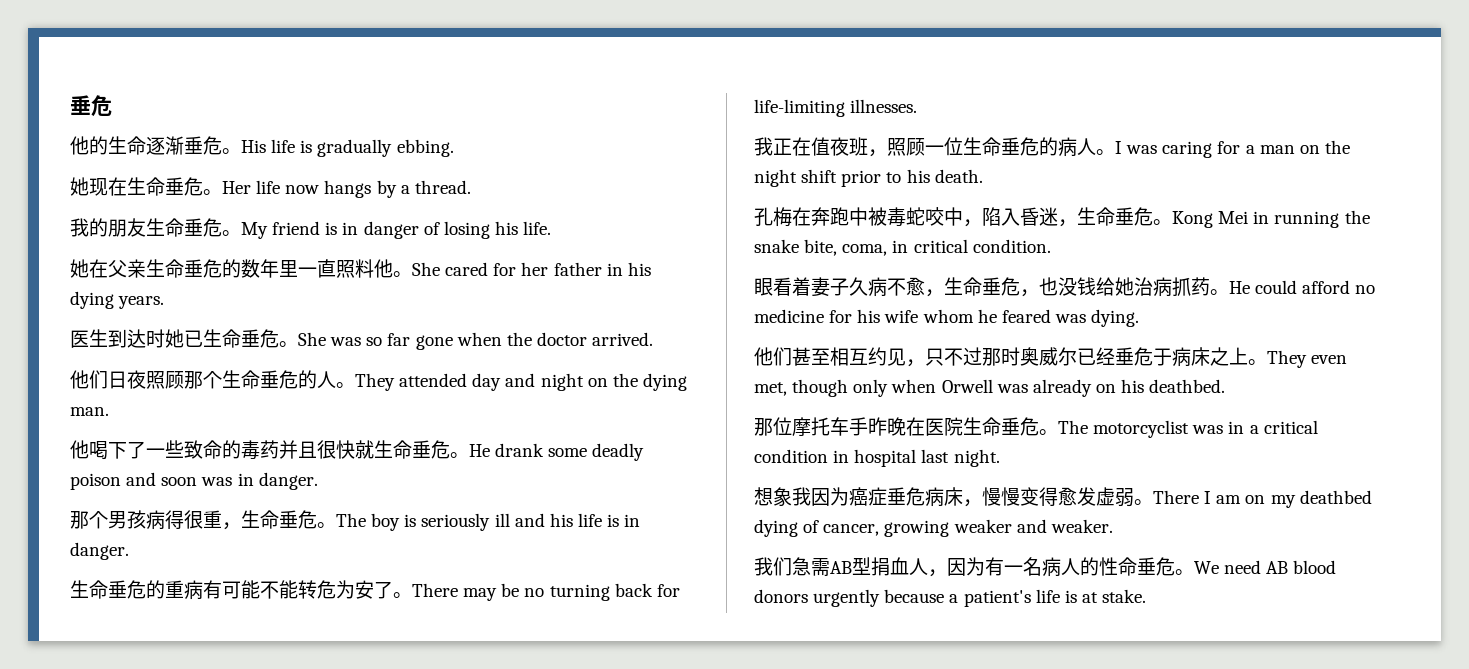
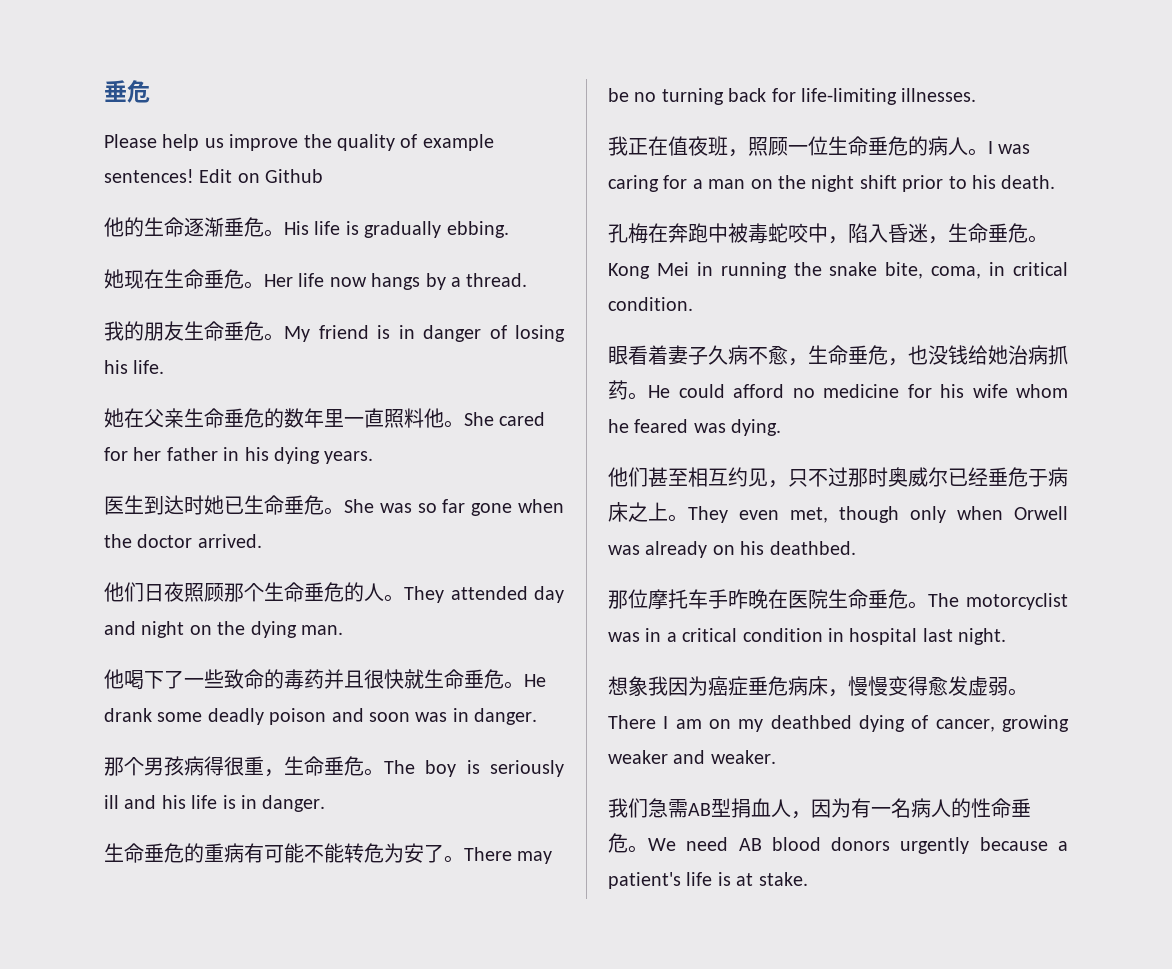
[70,95,112,117] 垂危 -> [104,80,150,103] [104,134,494,151] [104,169,324,183] 垂危 // Please help us improve the quality of example sentences! Edit on Github

